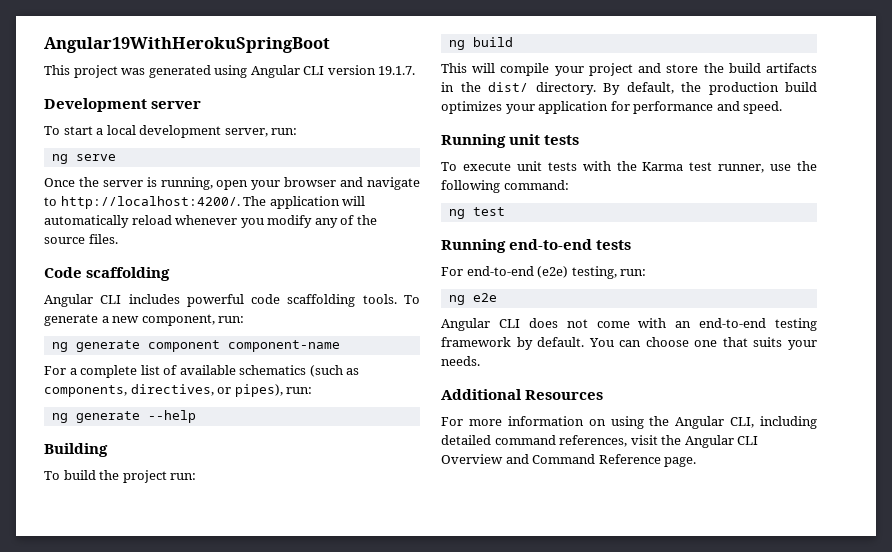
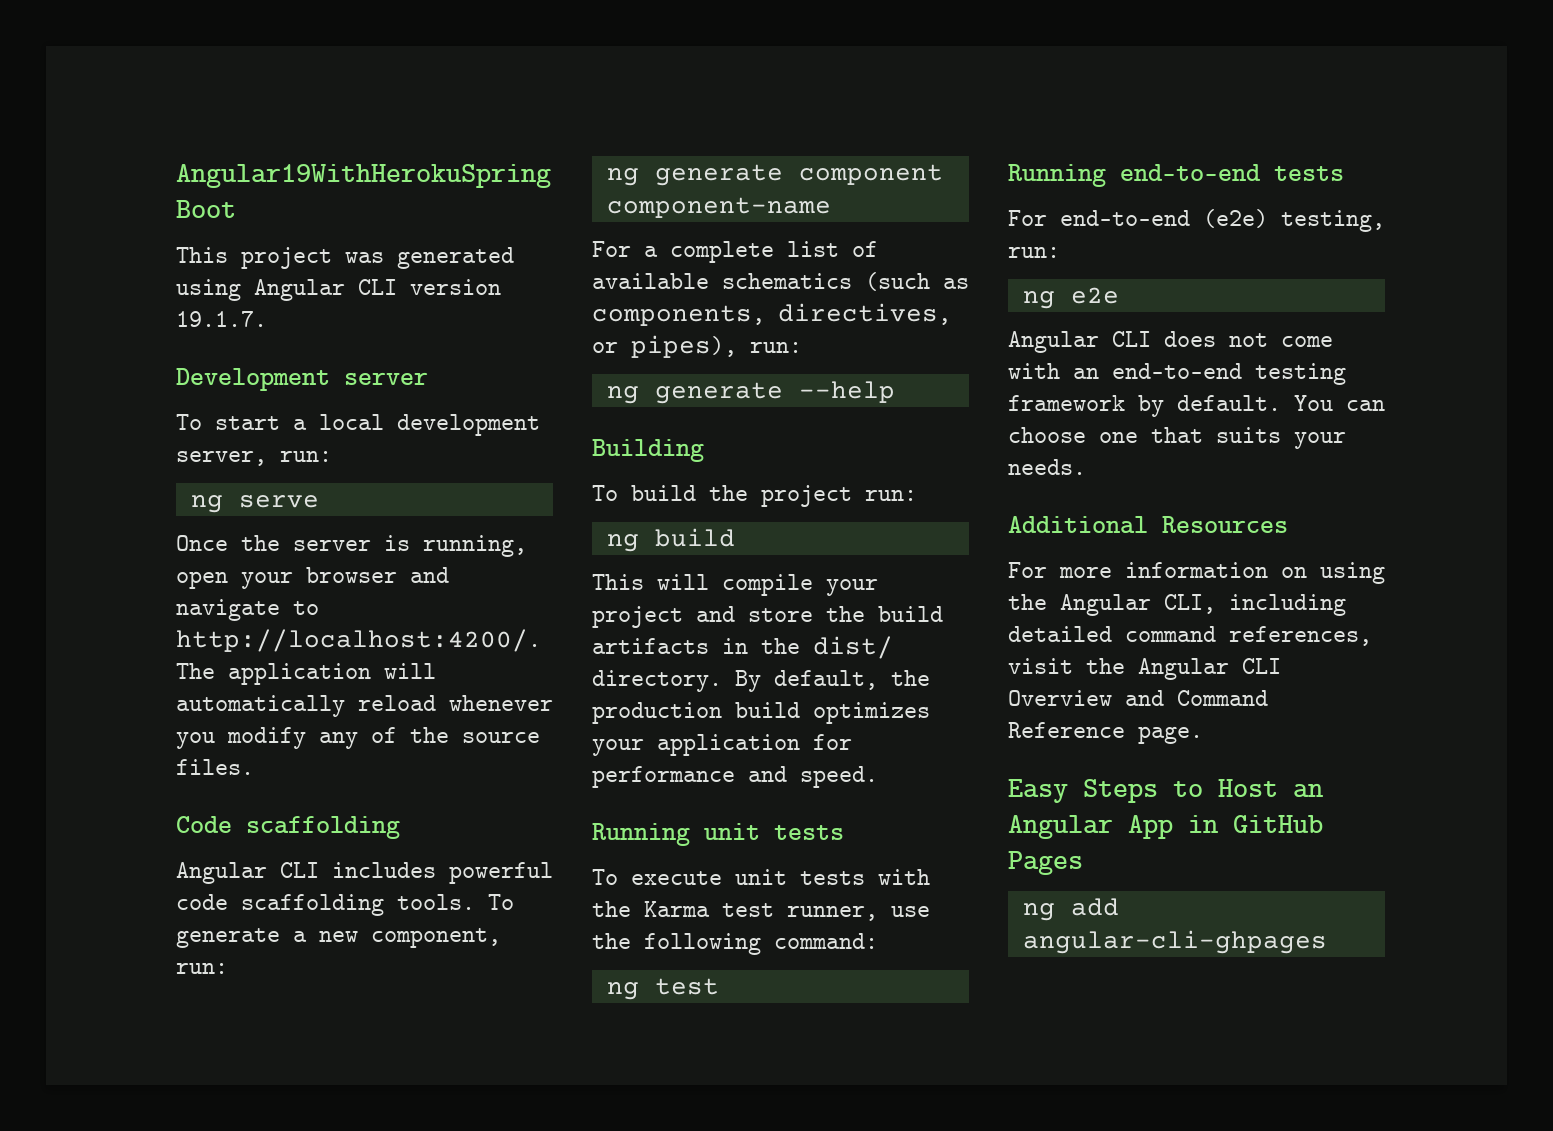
(697, 462) none -> [1008,779,1324,803] [1008,815,1323,839] [1008,851,1083,875] [1022,898,1119,921] [1022,930,1327,954] // Easy Steps to Host an Angular App in GitHub Pages // ng add angular-cli-ghpages

